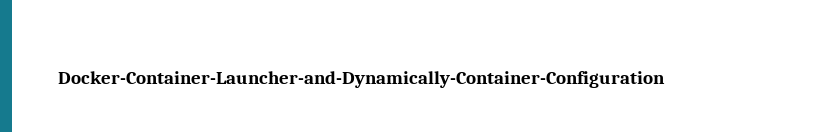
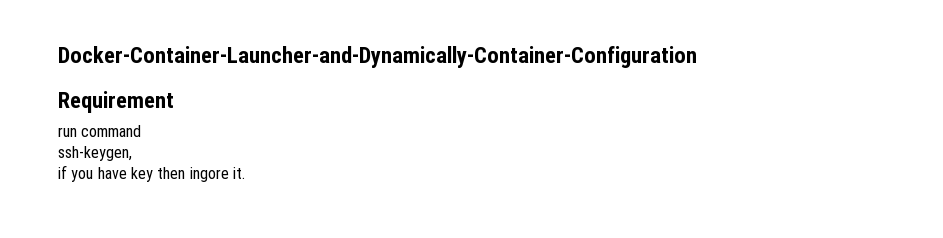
(665, 79) none -> [58,91,174,113] [58,125,142,137] [58,146,132,161] [58,165,245,182] // Requirement // run command // ssh-keygen, // if you have key then ingore it.

